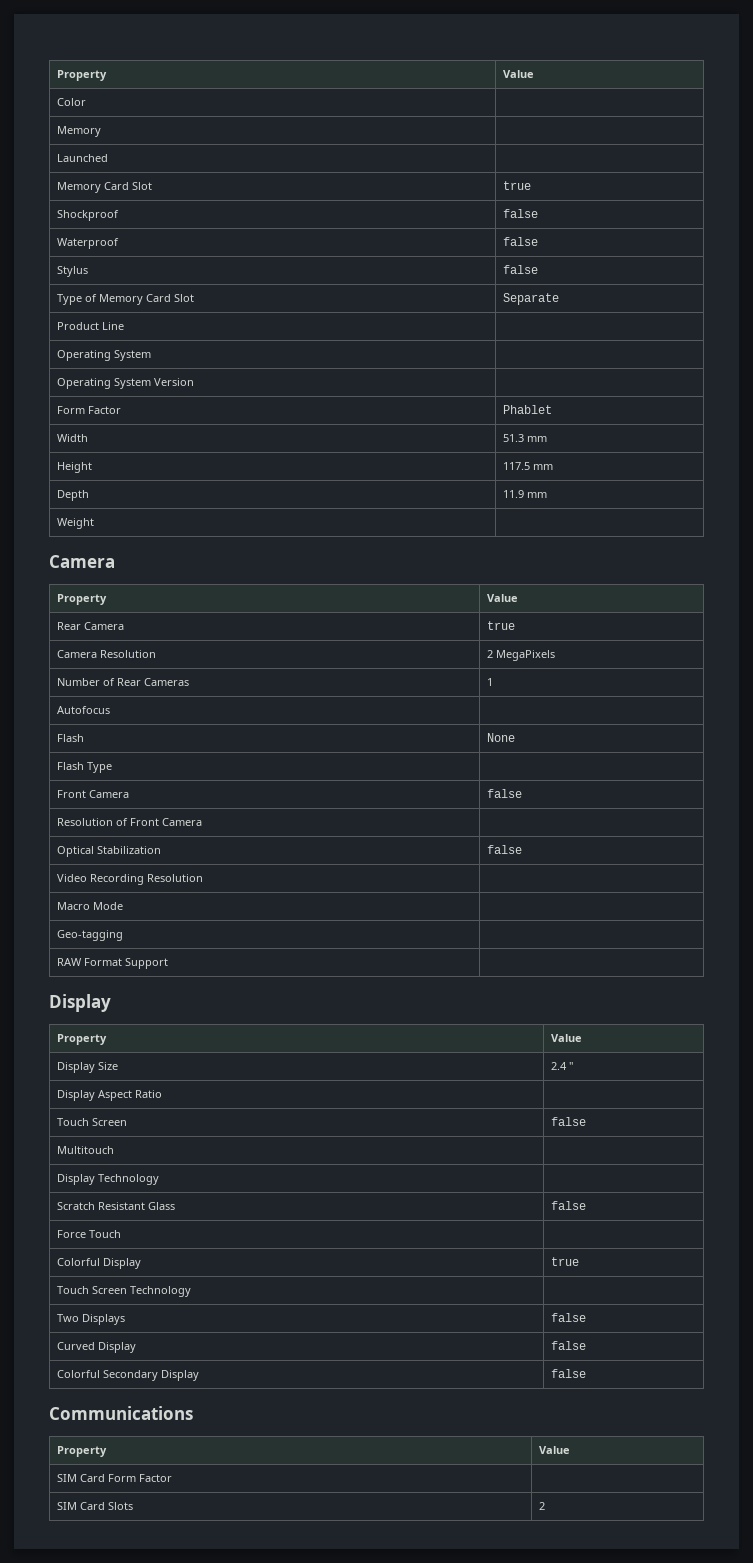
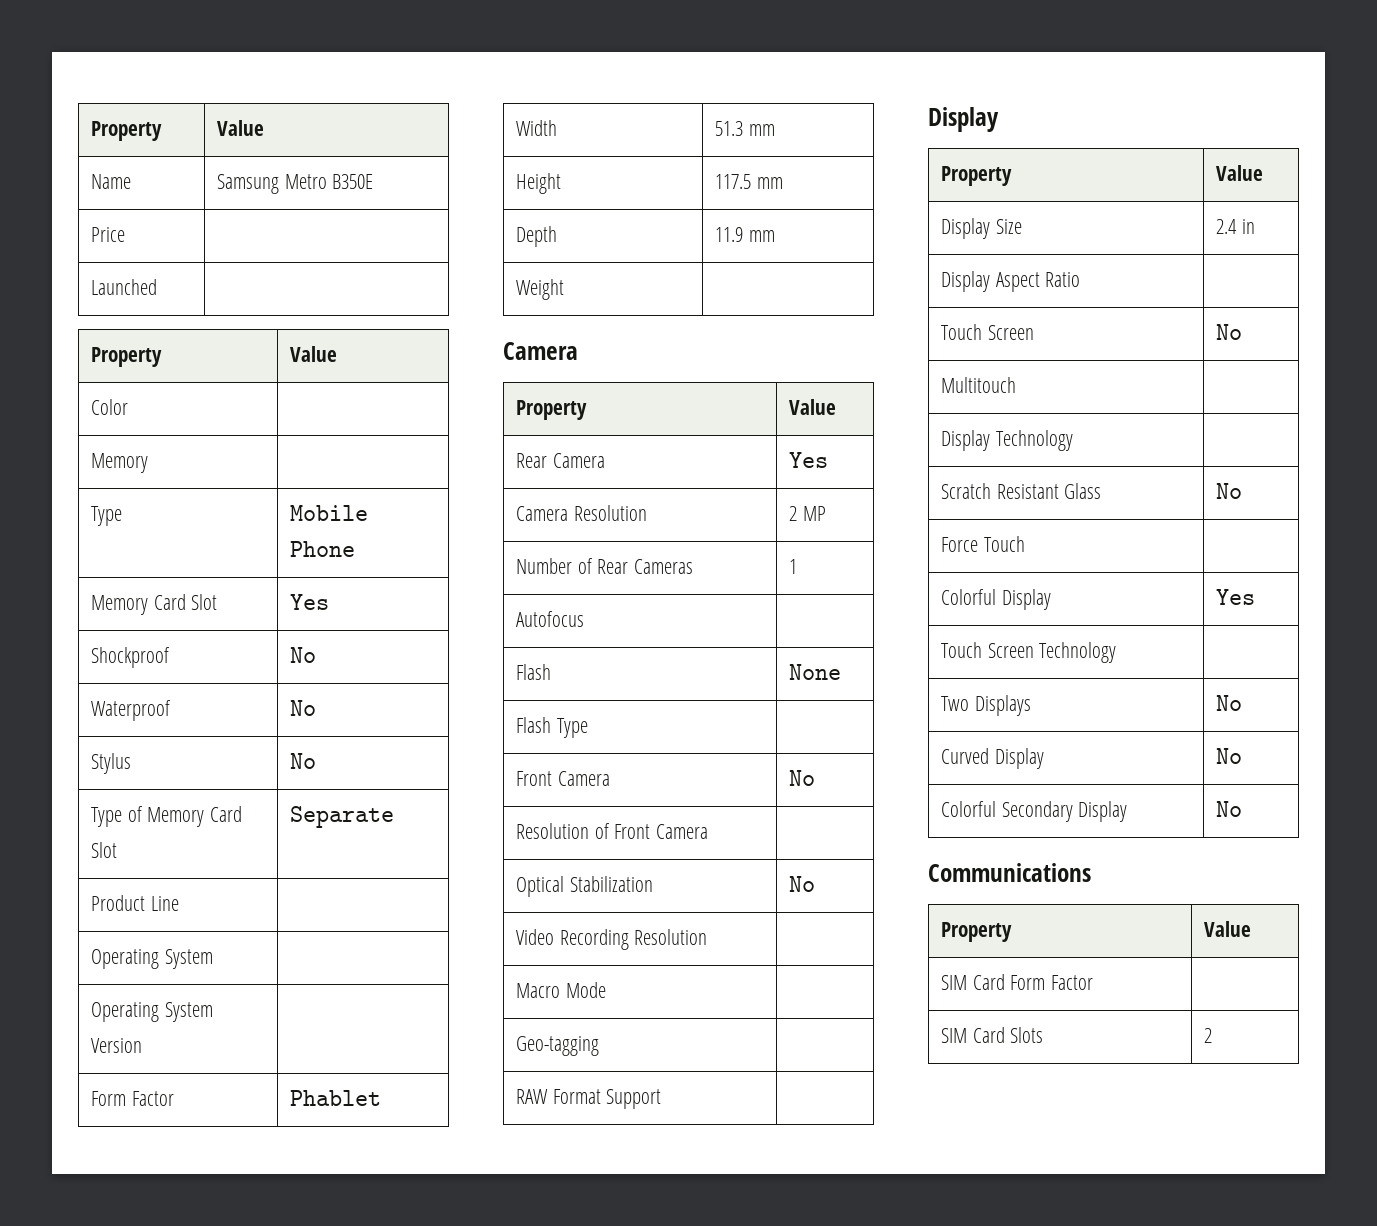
[56,70,107,81] [502,70,534,78] Property | Value -> [91,121,163,141] [217,120,265,136] [91,174,132,189] [217,174,374,194] [91,227,126,242] [91,279,158,295] [91,347,163,367] [290,346,338,362] Property | Value // Name | Samsung Metro B350E // Price | // Launched | // Property | Value
[56,154,108,162] [56,182,152,193] [502,181,531,190] Launched | // Memory Card Slot | true -> [91,506,123,526] [290,505,369,521] [290,541,356,557] [91,594,218,615] [290,594,330,610] Type | Mobile Phone // Memory Card Slot | Yes
[502,209,538,218] false -> [290,647,317,663] No
[502,237,538,246] false -> [290,700,317,716] No
[502,265,538,274] false -> [290,753,317,769] No
[486,621,515,630] true -> [789,452,829,468] Yes
[495,650,555,661] MegaPixels -> [802,506,826,521] MP
[486,789,522,798] false -> [789,770,816,786] No
[486,845,522,854] false -> [789,876,816,892] No
[568,1062,573,1070] " -> [1241,219,1255,234] in
[550,1117,586,1126] false -> [1216,324,1243,340] No
[550,1201,586,1210] false -> [1216,483,1243,499] No
[550,1257,579,1266] true -> [1216,589,1256,605] Yes
[550,1313,586,1322] false -> [1216,695,1243,711] No
[550,1341,586,1350] false -> [1216,748,1243,764] No
[550,1369,586,1378] false -> [1216,801,1243,817] No

